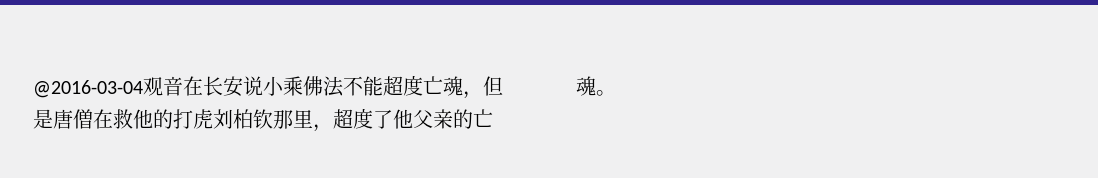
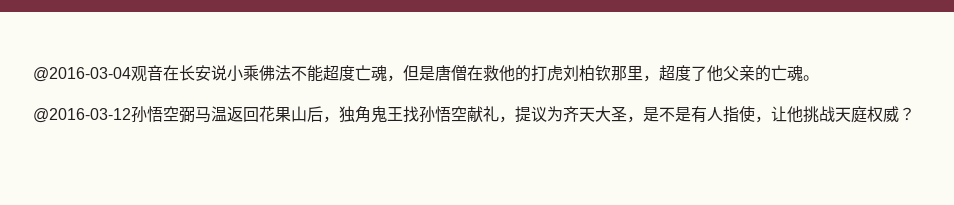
(616, 93) none -> [33,106,915,123] // @2016-03-12孙悟空弼马温返回花果山后，独角鬼王找孙悟空献礼，提议为齐天大圣，是不是有人指使，让他挑战天庭权威？

